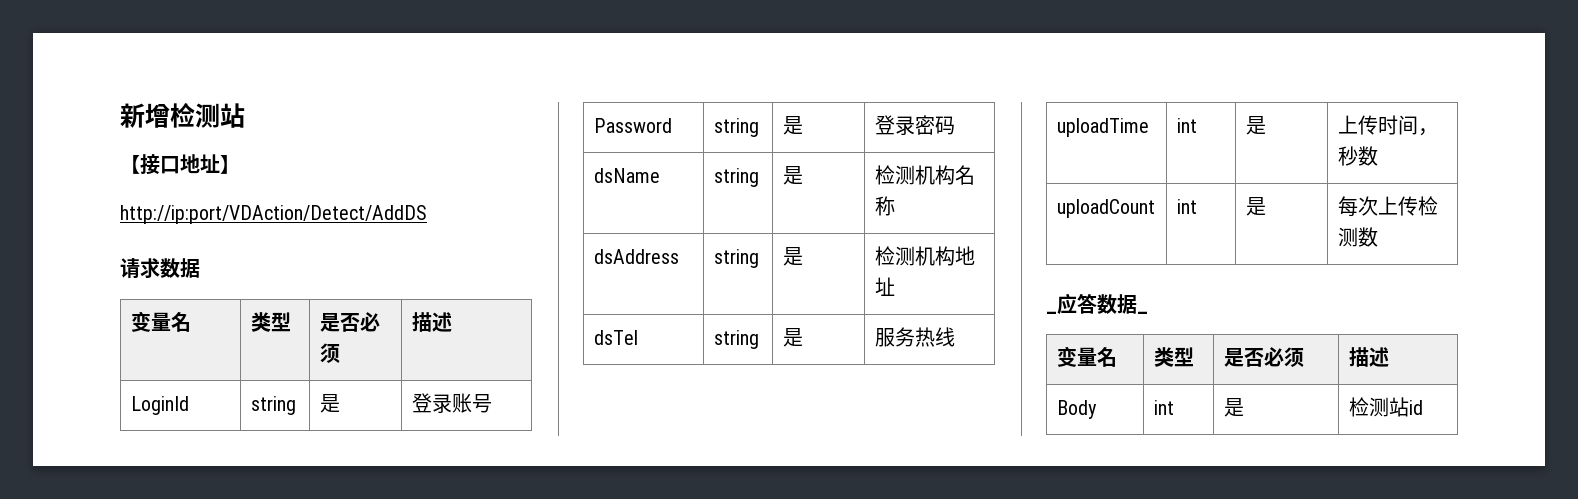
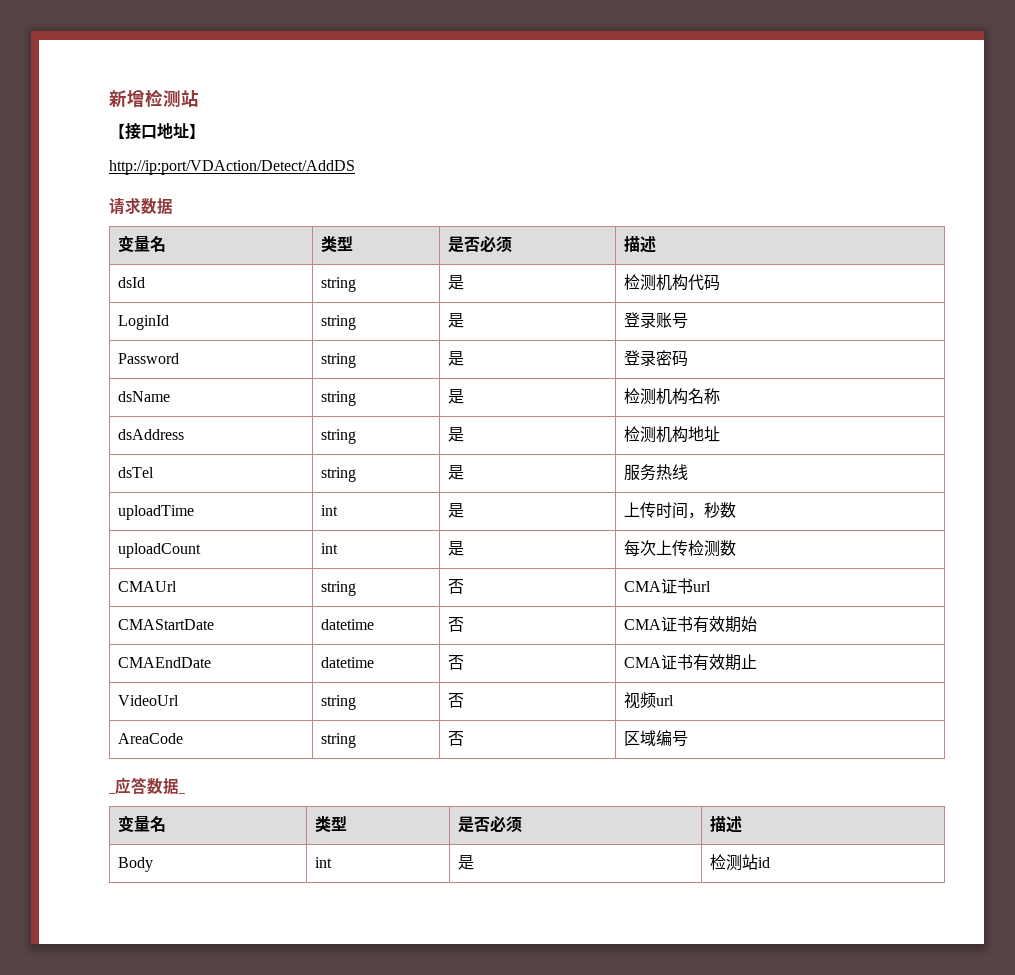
(452, 322) none -> [117,277,145,288] [320,277,356,292] [447,275,464,290] [623,274,720,291] // dsId | string | 是 | 检测机构代码
(1378, 237) none -> [117,581,177,592] [320,581,356,596] [447,579,464,594] [623,578,711,594] [117,619,214,630] [320,619,374,630] [447,617,464,632] [623,616,757,633] [117,657,211,668] [320,657,374,668] [447,655,464,670] [623,654,757,671] [117,695,179,706] [320,695,356,710] [447,693,464,708] [623,692,674,709] [117,733,183,744] [320,733,356,748] [447,731,464,746] [623,730,688,747] // CMAUrl | string | 否 | CMA证书url // CMAStartDate | datetime | 否 | CMA证书有效期始 // CMAEndDate | datetime | 否 | CMA证书有效期止 // VideoUrl | string | 否 | 视频url // AreaCode | string | 否 | 区域编号

